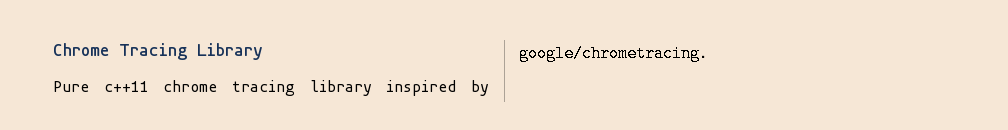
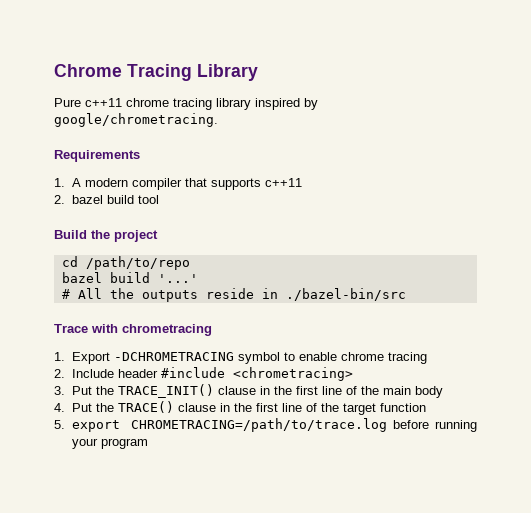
(707, 53) none -> [54,150,140,162] [54,178,302,190] [54,195,159,204] [54,230,158,242] [61,256,190,270] [61,272,198,283] [61,288,406,302] [54,324,212,336] [54,352,427,364] [54,367,353,381] [54,384,443,398] [54,401,426,415] [54,418,477,432] [71,438,148,449] // Requirements // 1. A modern compiler that supports c++11 // 2. bazel build tool // Build the project // cd /path/to/repo // bazel build '...' // # All the outputs reside in ./bazel-bin/src // Trace with chrometracing // 1. Export -DCHROMETRACING symbol to enable chrome tracing // 2. Include header #include <chrometracing> // 3. Put the TRACE_INIT() clause in the first line of the main body // 4. Put the TRACE() clause in the first line of the target function // 5. export CHROMETRACING=/path/to/trace.log before running your program

